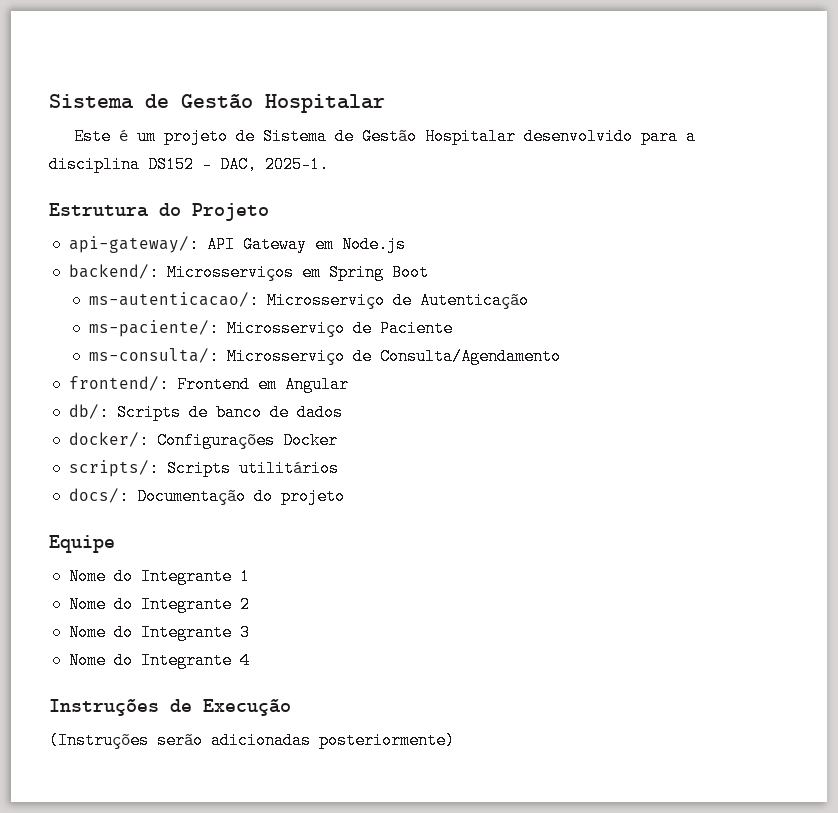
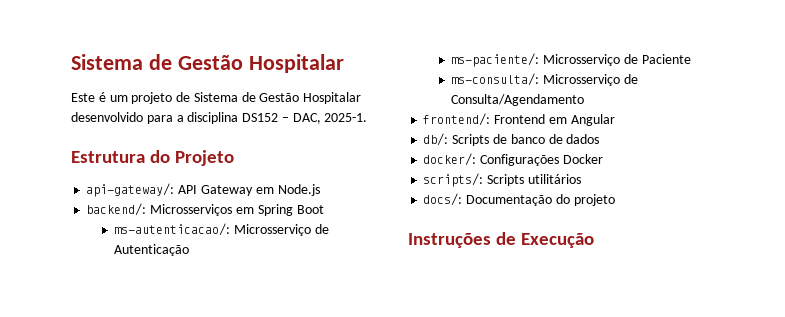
[49,535,115,553] [68,568,250,585] [68,596,250,613] [68,624,250,641] [68,652,250,669] // Equipe // Nome do Integrante 1 // Nome do Integrante 2 // Nome do Integrante 3 // Nome do Integrante 4 -> (615, 200) none
[49,732,455,749] // (Instruções serão adicionadas posteriormente) -> (595, 240) none

